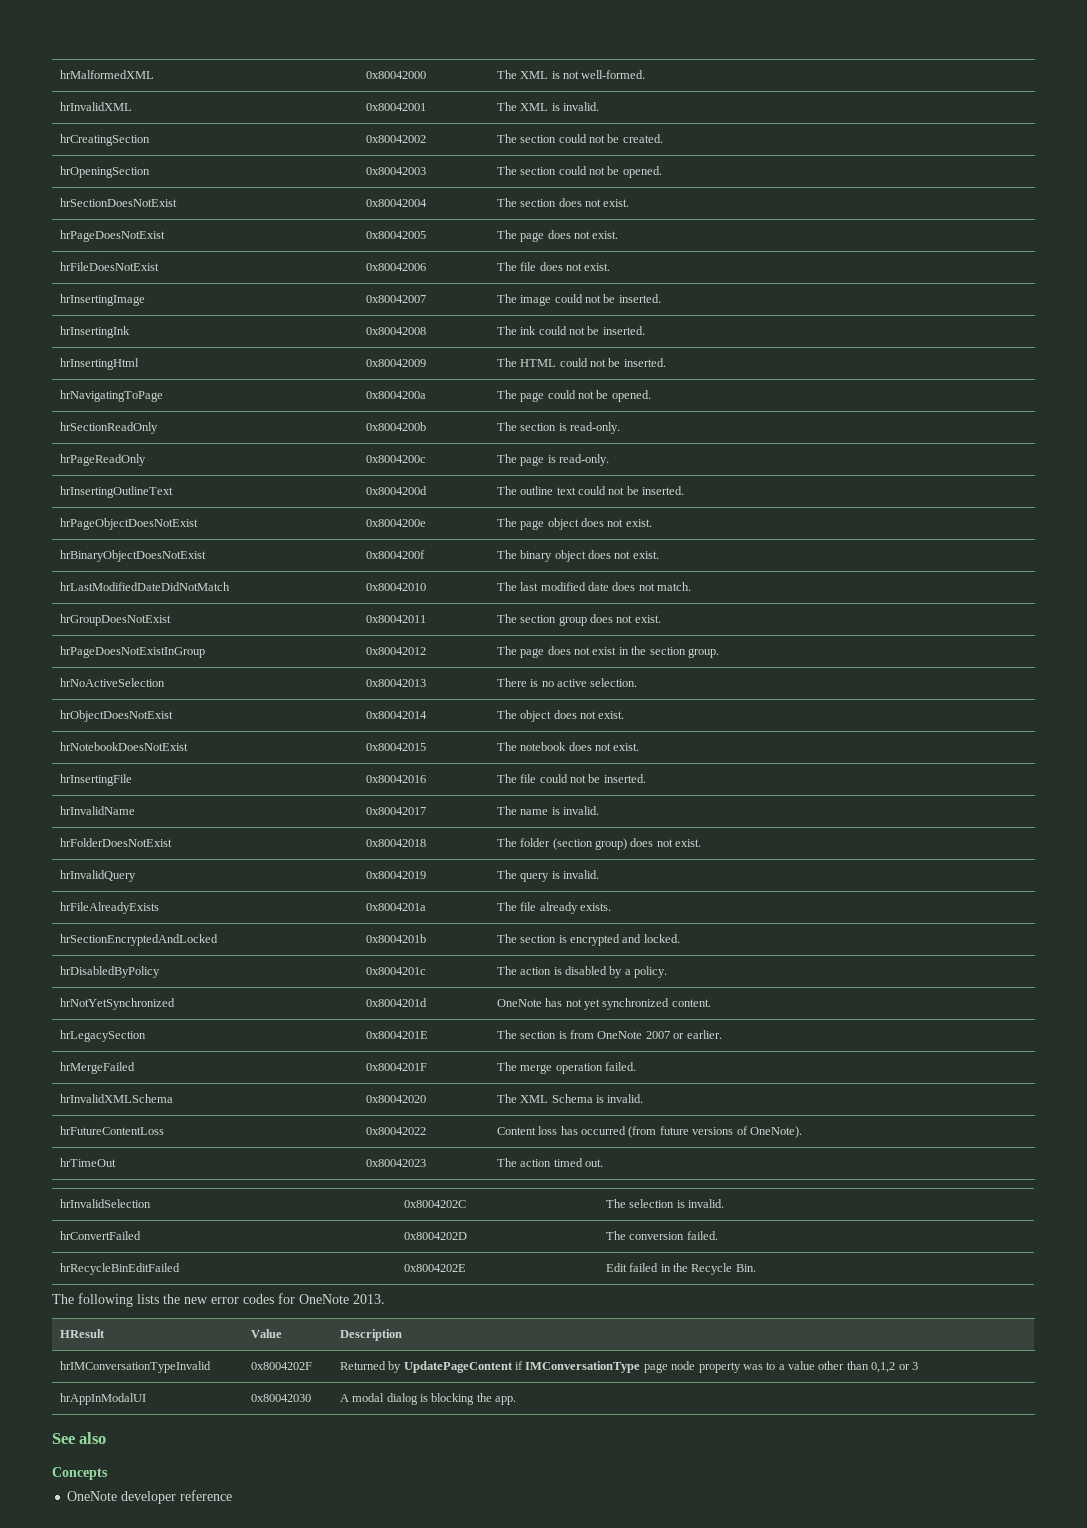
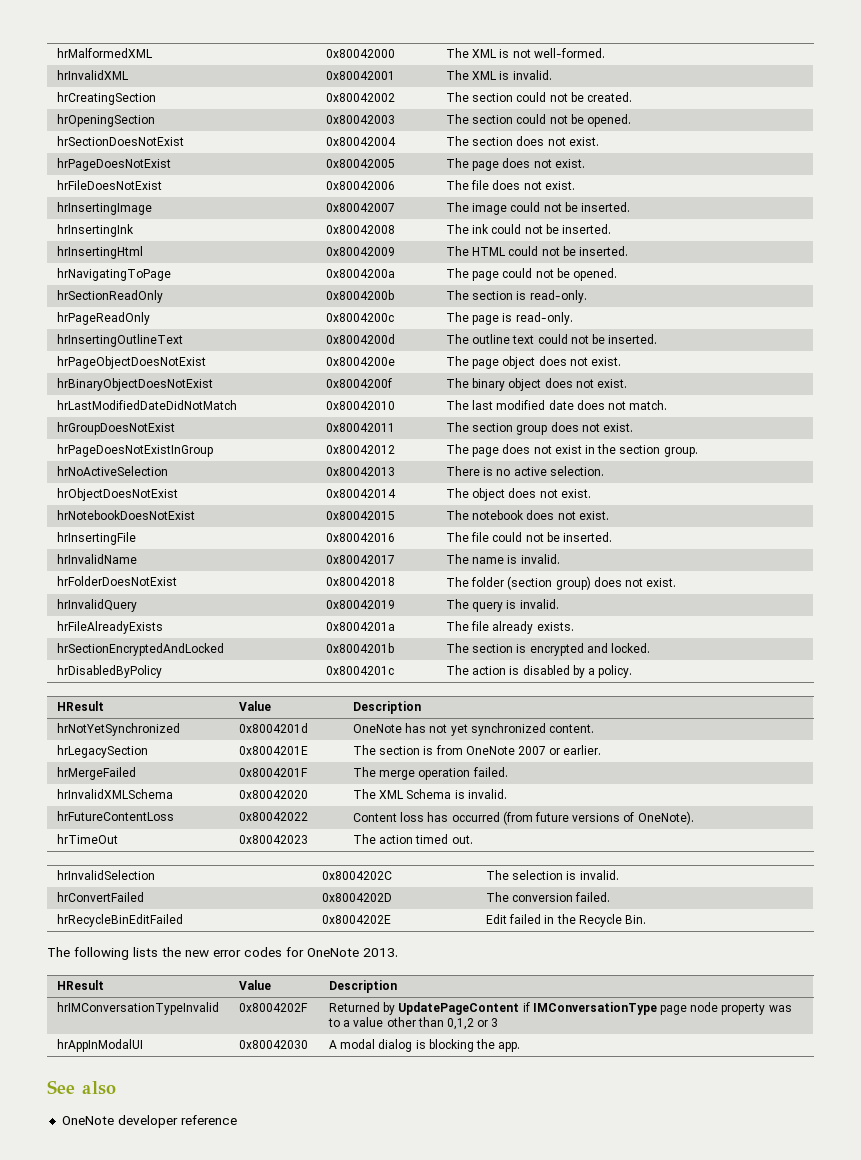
(668, 972) none -> [56,701,104,711] [238,701,271,711] [352,701,421,714] // HResult | Value | Description
[52,1467,108,1480] // Concepts -> (116, 1088) none

